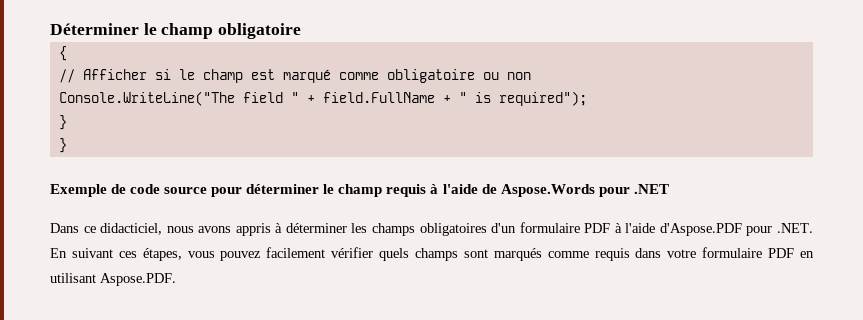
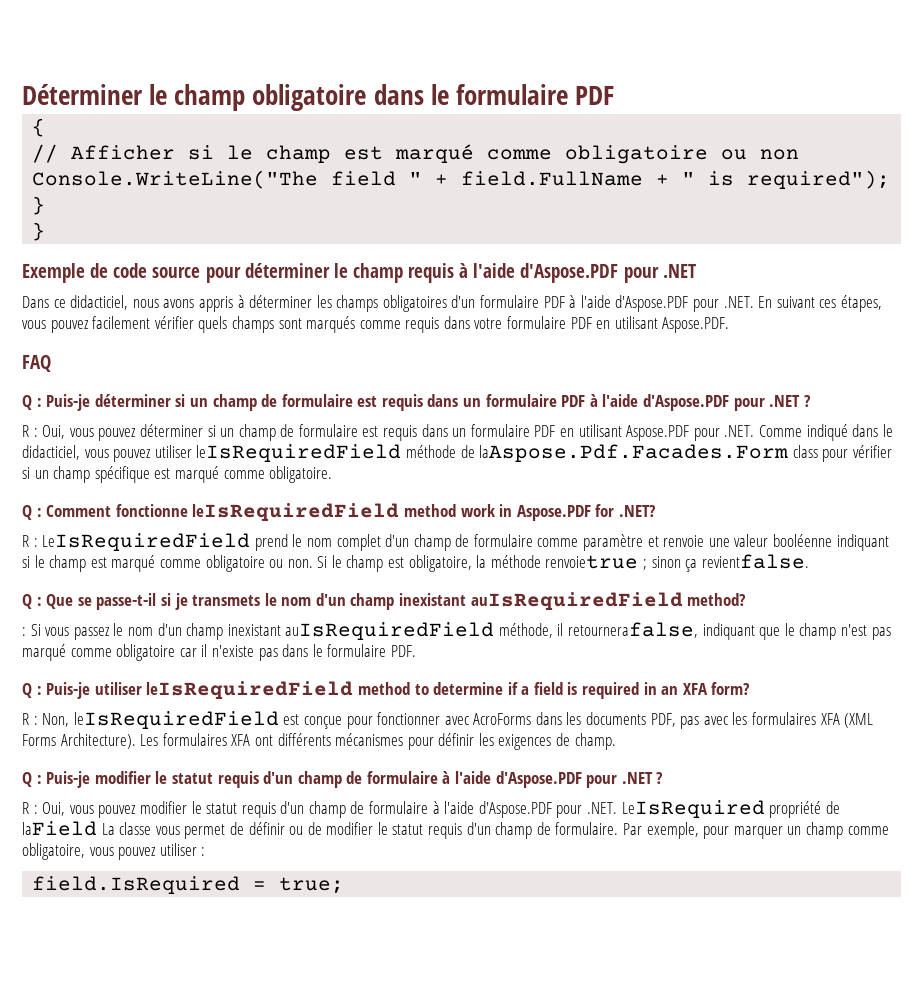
(302, 31) none -> [373,84,615,105] dans le formulaire PDF
[481,184,595,197] de Aspose.Words -> [520,263,619,283] d'Aspose.PDF
(176, 279) none -> [22,355,51,372] [22,394,811,411] [22,424,893,441] [22,444,892,462] [22,466,333,483] [22,503,656,521] [22,533,889,551] [22,554,809,572] [22,592,747,610] [22,622,891,640] [22,644,416,661] [22,681,751,699] [22,711,874,729] [22,733,616,750] [22,771,664,788] [22,800,840,818] [22,821,889,839] [22,843,206,860] [32,876,345,894] // FAQ // Q : Puis-je déterminer si un champ de formulaire est requis dans un formulaire PDF à l'aide d'Aspose.PDF pour .NET ? // R : Oui, vous pouvez déterminer si un champ de formulaire est requis dans un formulaire PDF en utilisant Aspose.PDF pour .NET. Comme indiqué dans le didacticiel, vous pouvez utiliser leIsRequiredField méthode de laAspose.Pdf.Facades.Form class pour vérifier si un champ spécifique est marqué comme obligatoire. // Q : Comment fonctionne leIsRequiredField method work in Aspose.PDF for .NET? // R : LeIsRequiredField prend le nom complet d'un champ de formulaire comme paramètre et renvoie une valeur booléenne indiquant si le champ est marqué comme obligatoire ou non. Si le champ est obligatoire, la méthode renvoietrue ; sinon ça revientfalse. // Q : Que se passe-t-il si je transmets le nom d'un champ inexistant auIsRequiredField method? // : Si vous passez le nom d'un champ inexistant auIsRequiredField méthode, il retournerafalse, indiquant que le champ n'est pas marqué comme obligatoire car il n'existe pas dans le formulaire PDF. // Q : Puis-je utiliser leIsRequiredField method to determine if a field is required in an XFA form? // R : Non, leIsRequiredField est conçue pour fonctionner avec AcroForms dans les documents PDF, pas avec les formulaires XFA (XML Forms Architecture). Les formulaires XFA ont différents mécanismes pour définir les exigences de champ. // Q : Puis-je modifier le statut requis d'un champ de formulaire à l'aide d'Aspose.PDF pour .NET ? // R : Oui, vous pouvez modifier le statut requis d'un champ de formulaire à l'aide d'Aspose.PDF pour .NET. LeIsRequired propriété de laField La classe vous permet de définir ou de modifier le statut requis d'un champ de formulaire. Par exemple, pour marquer un champ comme obligatoire, vous pouvez utiliser : // field.IsRequired = true;

